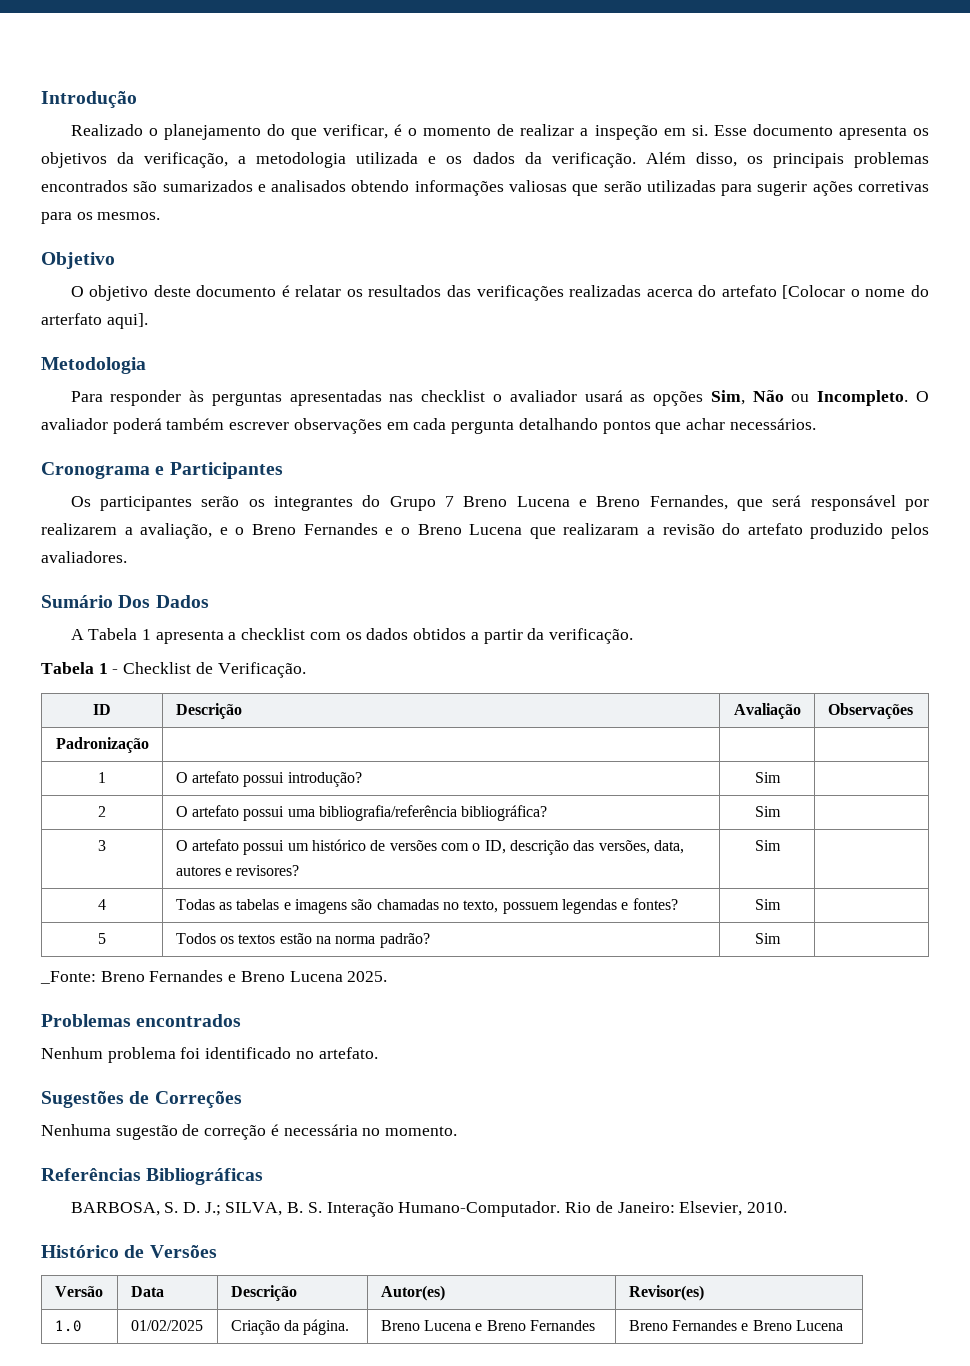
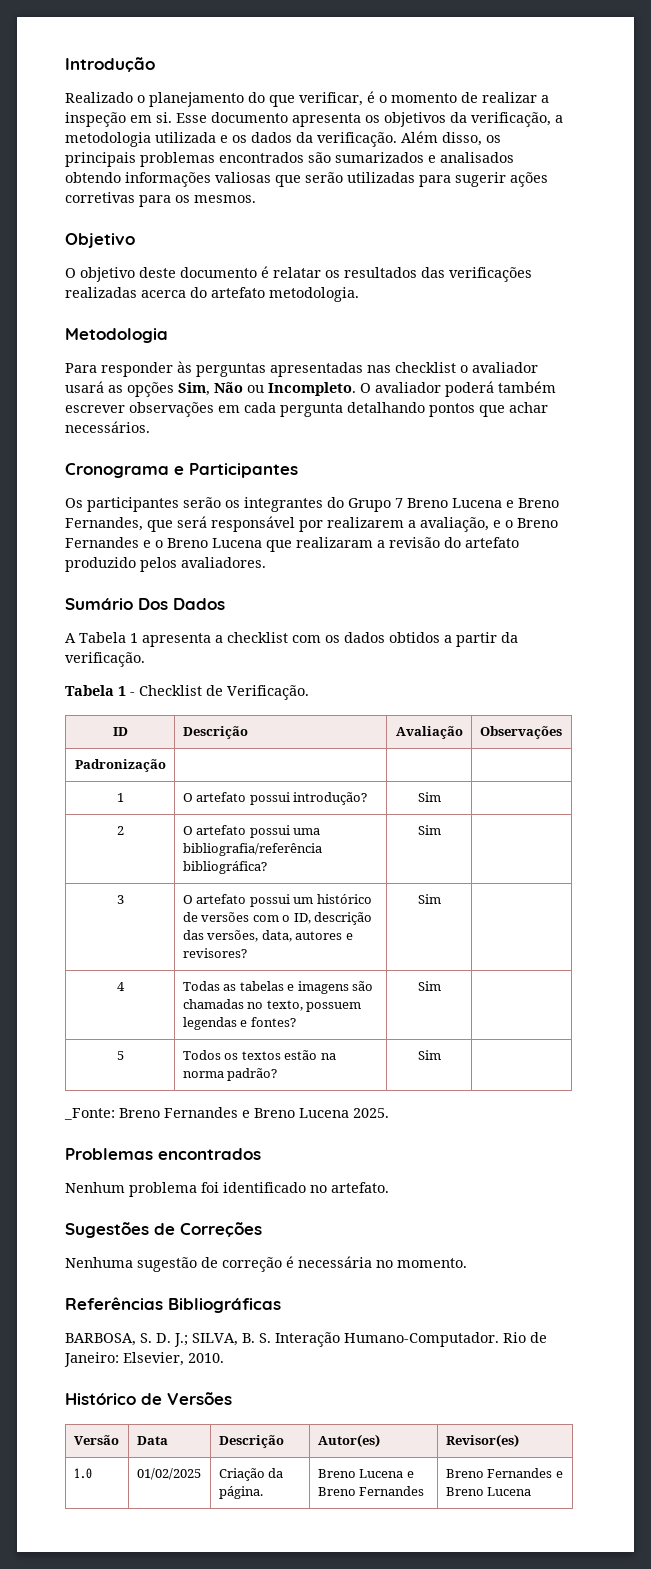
[782,285,930,299] [41,313,148,329] [Colocar o nome do arterfato aqui]. -> [269,287,359,302] metodologia.

